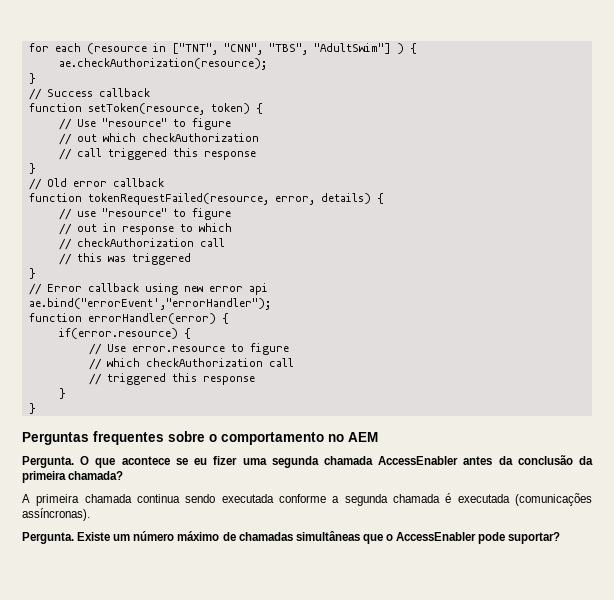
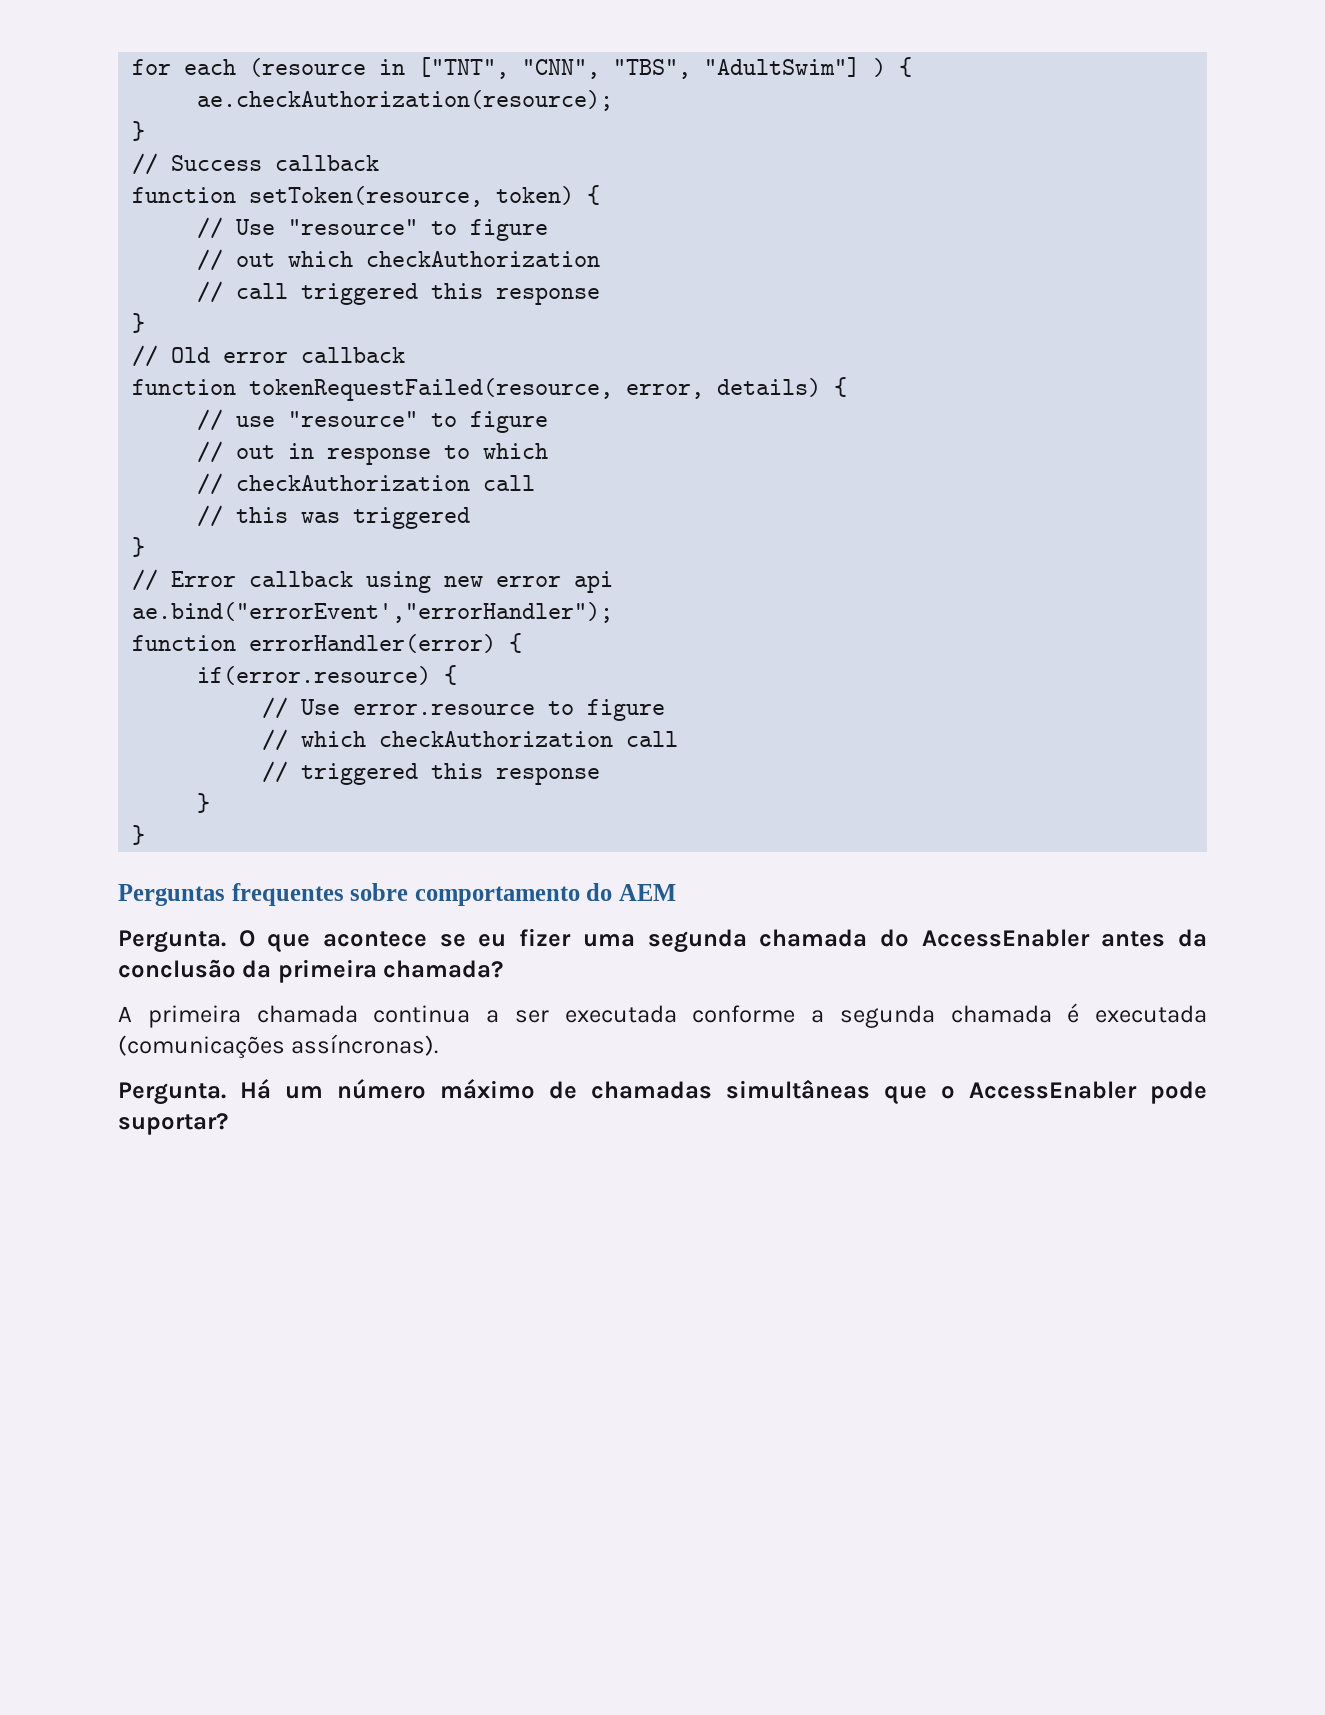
[209,432,344,445] o comportamento no -> [414,883,613,906] comportamento do
(373, 460) none -> [879,929,909,947] do
[185,494,216,503] sendo -> [486,1010,549,1023] a ser
[77,532,111,541] Existe -> [240,1079,271,1099] Há

